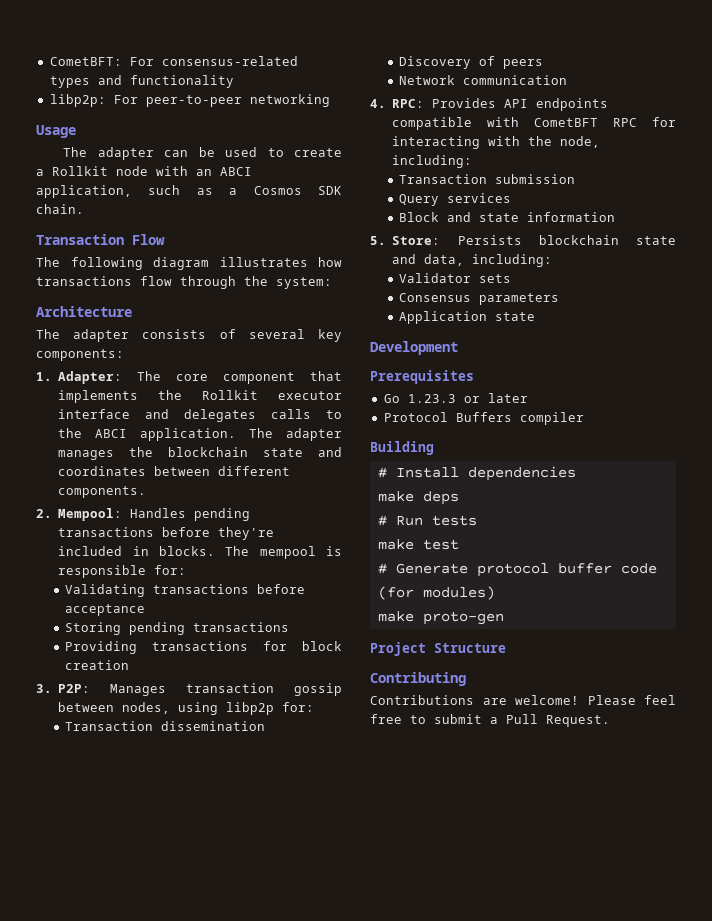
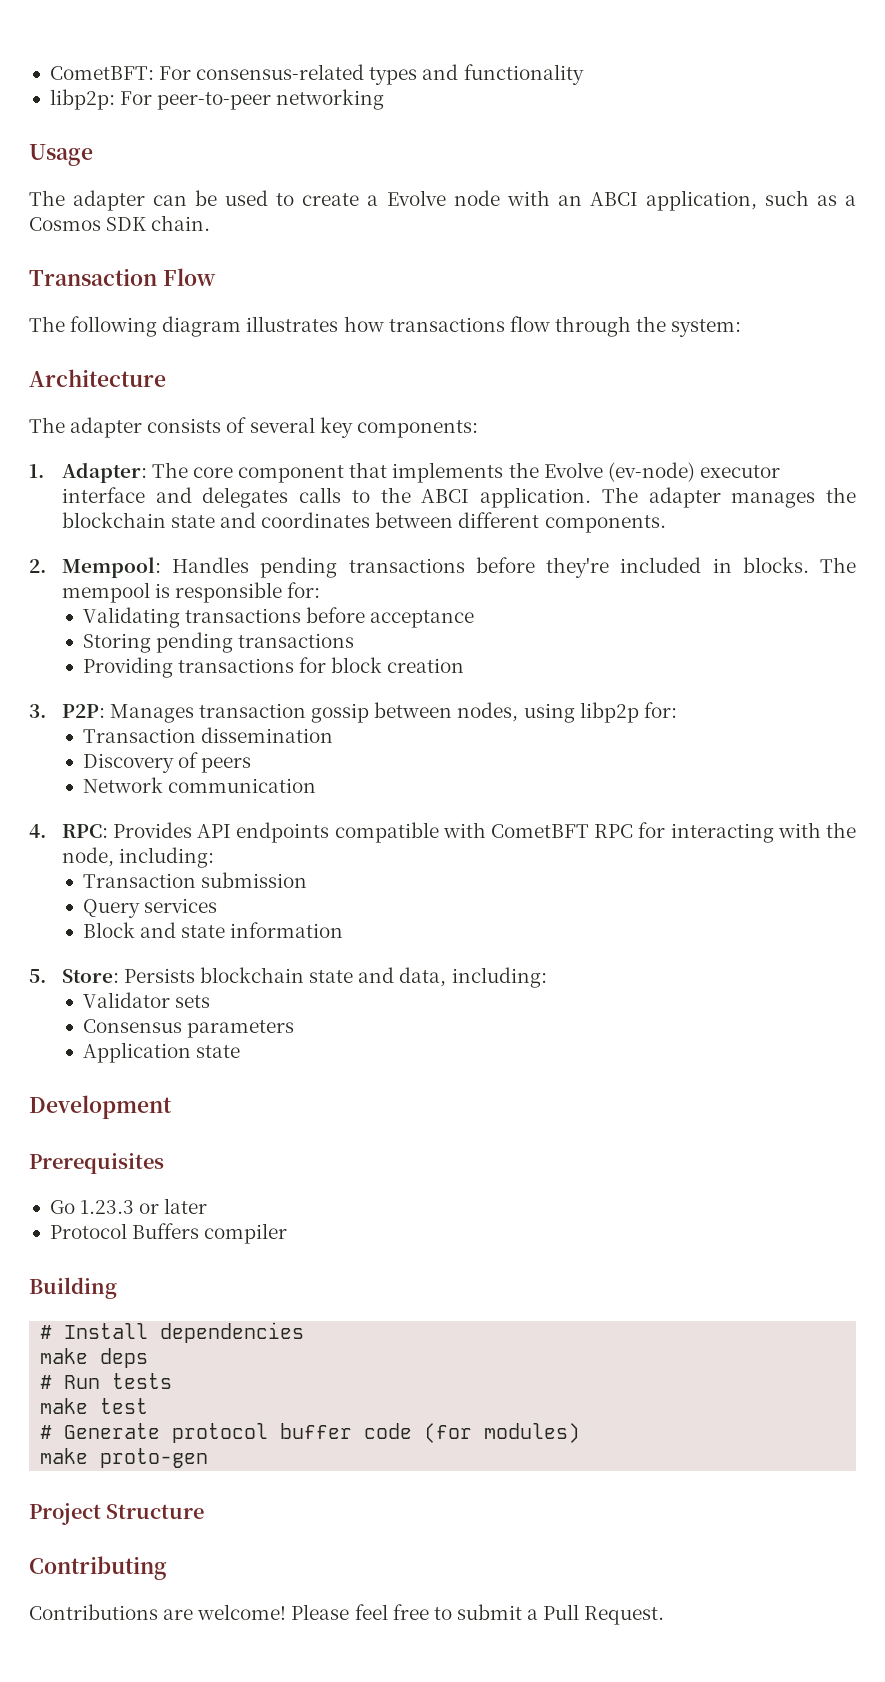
[52,166,108,176] Rollkit -> [386,190,446,206] Evolve
[202,390,259,400] Rollkit -> [543,462,695,482] Evolve (ev-node)

